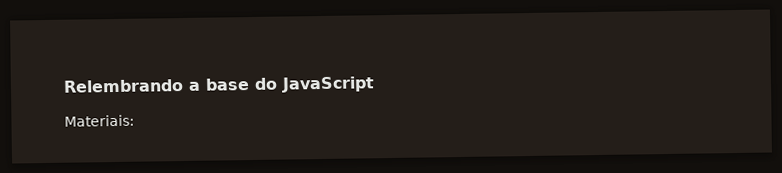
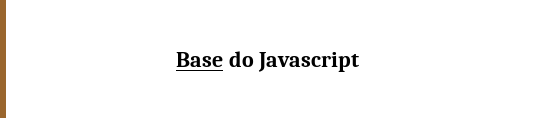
[63,76,375,93] [64,114,135,127] Relembrando a base do JavaScript // Materiais: -> [175,51,360,72] Base do Javascript

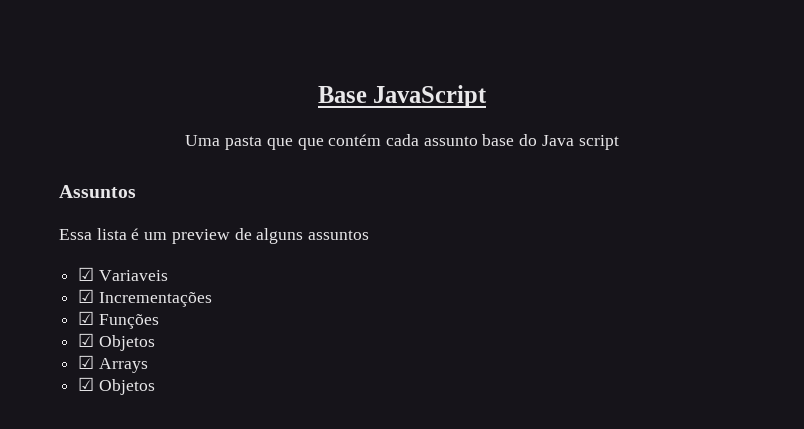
[228,51,360,72] do Javascript -> [373,85,488,108] [185,134,619,150] [59,185,136,198] [59,228,370,244] [78,267,168,281] [78,289,212,307] [78,311,159,329] [78,333,155,351] [78,355,148,373] [78,377,155,395] JavaScript // Uma pasta que que contém cada assunto base do Java script // Assuntos // Essa lista é um preview de alguns assuntos // ☑ Variaveis // ☑ Incrementações // ☑ Funções // ☑ Objetos // ☑ Arrays // ☑ Objetos

